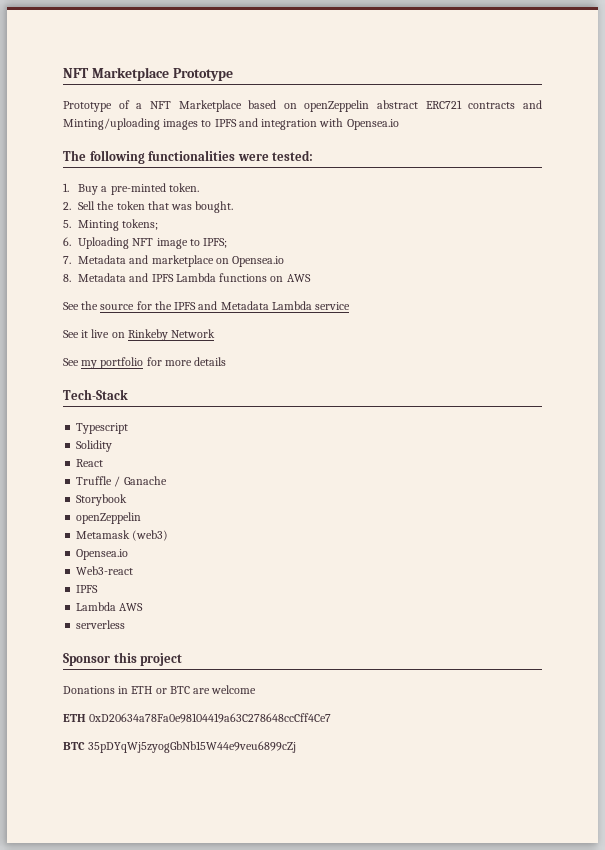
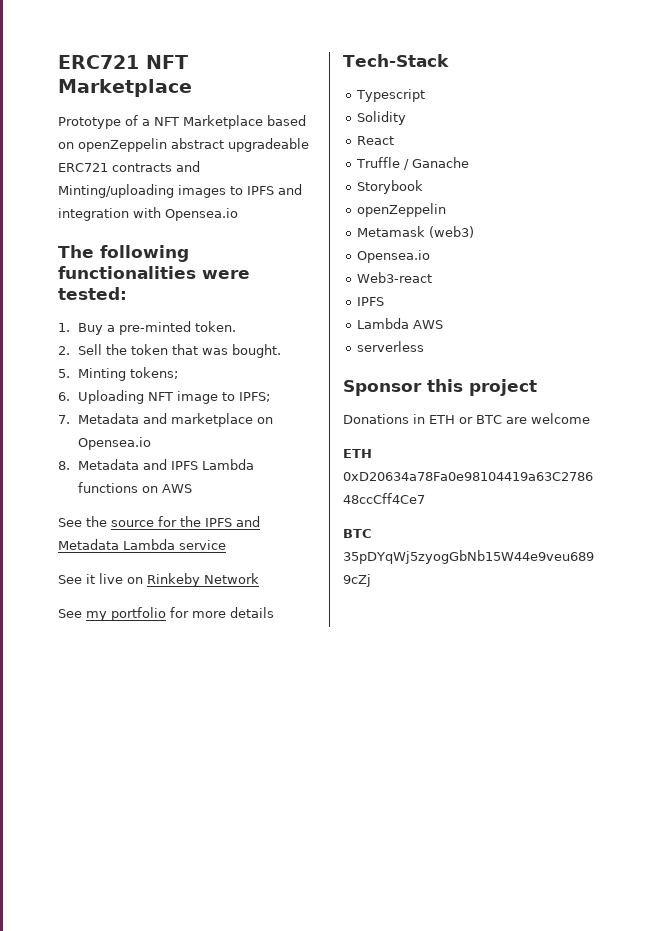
[63,67,233,81] NFT Marketplace Prototype -> [58,55,188,69] [58,79,192,97] ERC721 NFT Marketplace
(419, 104) none -> [228,138,309,152] upgradeable

